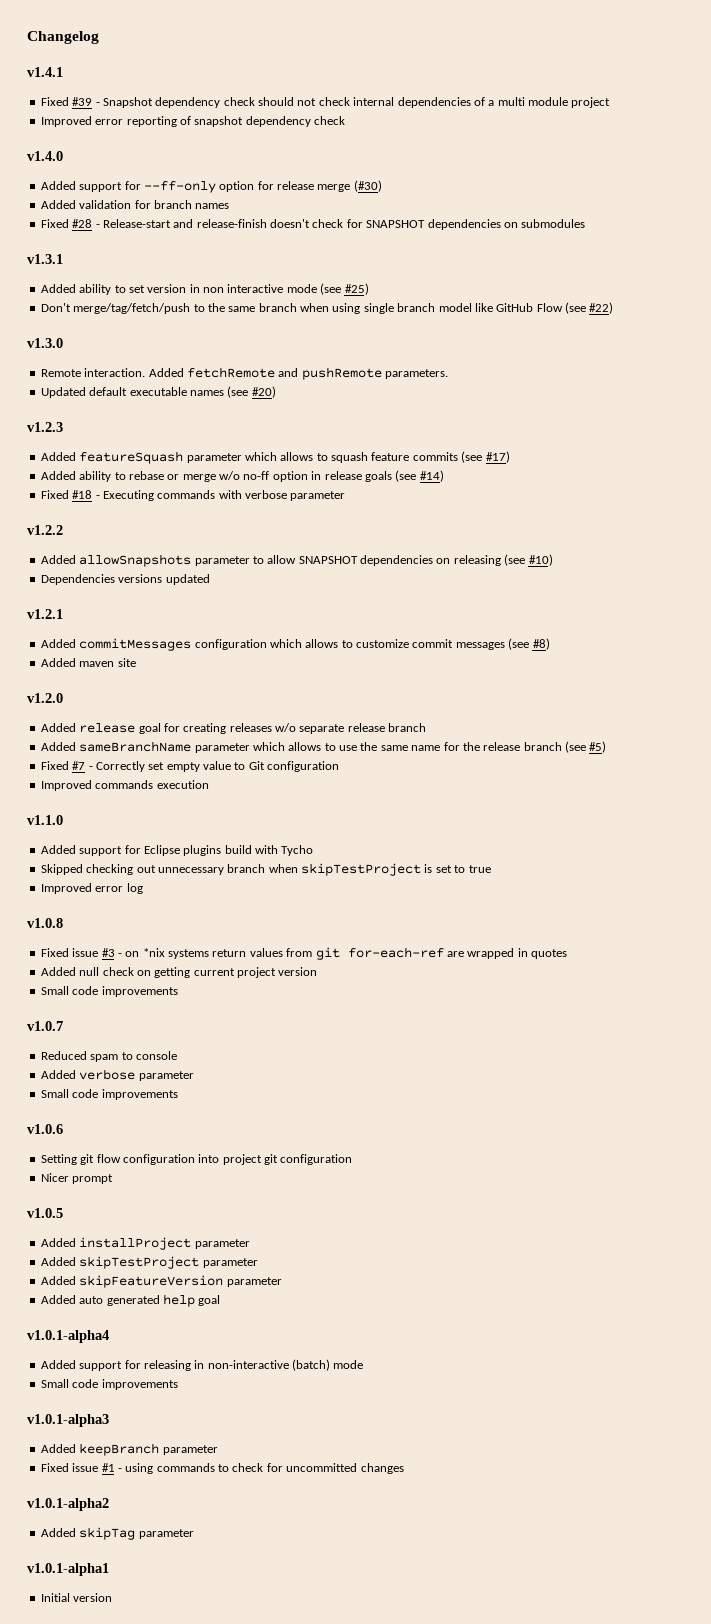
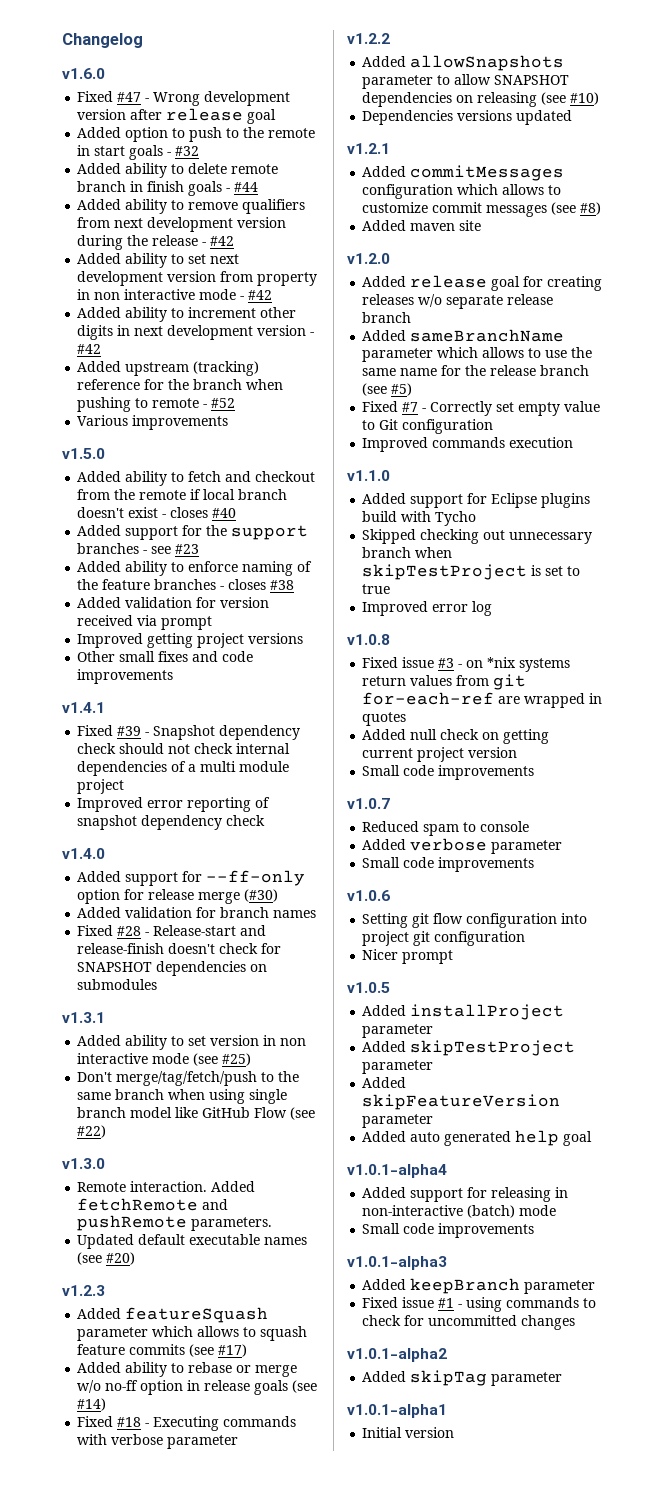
(99, 37) none -> [62,68,105,79] [77,91,291,106] [77,108,277,124] [77,127,316,142] [77,145,200,160] [77,163,279,178] [77,181,259,196] [77,199,306,214] [77,217,287,232] [77,235,235,250] [77,253,240,268] [77,271,318,286] [77,289,273,300] [77,307,297,322] [77,325,315,340] [77,344,102,354] [77,361,260,376] [77,379,284,390] [77,397,236,412] [77,415,229,430] [62,448,105,459] [77,471,316,486] [77,489,288,500] [77,507,237,518] [77,525,309,540] [77,543,200,554] [77,561,313,576] [77,579,295,590] [77,597,270,608] [77,615,213,630] [77,633,304,648] [77,651,254,662] [77,669,174,684] // v1.6.0 // Fixed #47 - Wrong development version after release goal // Added option to push to the remote in start goals - #32 // Added ability to delete remote branch in finish goals - #44 // Added ability to remove qualifiers from next development version during the release - #42 // Added ability to set next development version from property in non interactive mode - #42 // Added ability to increment other digits in next development version - #42 // Added upstream (tracking) reference for the branch when pushing to remote - #52 // Various improvements // v1.5.0 // Added ability to fetch and checkout from the remote if local branch doesn't exist - closes #40 // Added support for the support branches - see #23 // Added ability to enforce naming of the feature branches - closes #38 // Added validation for version received via prompt // Improved getting project versions // Other small fixes and code improvements

